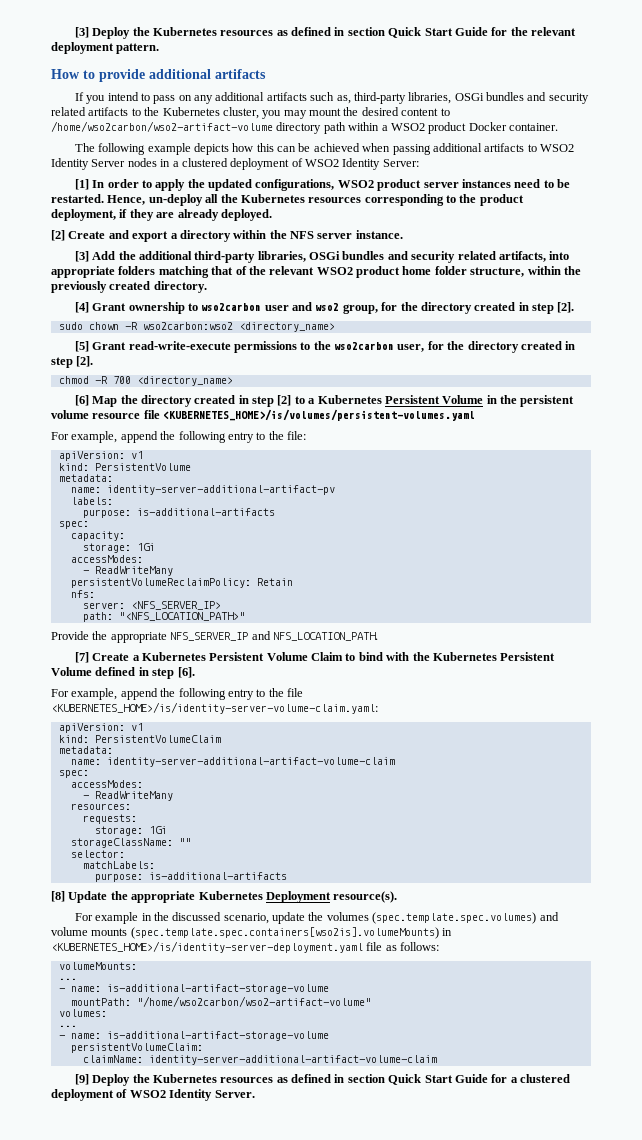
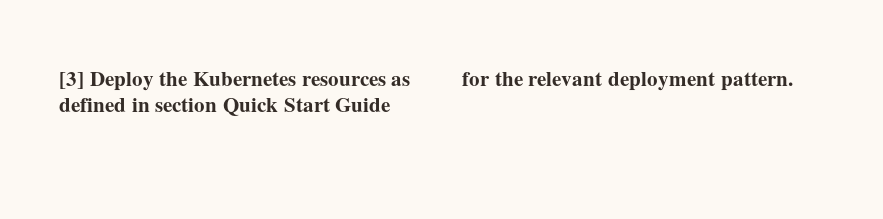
[51,69,266,82] [74,92,589,104] [51,107,450,119] [51,121,558,134] [74,143,575,155] [51,158,419,170] [74,179,571,191] [51,194,524,206] [51,209,272,221] [51,230,403,242] [74,251,570,263] [51,266,581,278] [51,281,207,293] [74,302,575,314] [58,322,335,332] [74,341,576,353] [51,356,94,368] [58,376,233,386] [74,395,575,407] [51,409,476,421] [51,431,306,443] [58,451,143,461] [58,463,191,471] [58,474,113,482] [70,485,335,495] [70,497,113,505] [82,508,275,518] [58,521,89,529] [70,531,125,541] [82,543,155,553] [70,555,143,563] [82,566,173,576] [70,578,293,588] [70,590,95,598] [82,601,221,610] [82,612,245,622] [51,631,378,643] [74,652,556,663] [51,667,195,679] [51,688,303,700] [51,702,378,714] [58,723,143,733] [58,735,221,743] [58,746,113,754] [70,757,395,767] [58,770,89,778] [70,780,143,788] [82,791,173,801] [70,803,131,810] [82,814,137,824] [94,826,167,836] [70,838,191,848] [70,850,125,858] [82,861,155,869] [94,872,287,882] [51,891,398,903] [74,912,559,924] [51,927,453,939] [51,941,440,953] [58,962,137,970] [58,978,77,980] [58,984,329,994] [70,996,371,1007] [58,1009,107,1017] [58,1025,77,1027] [58,1031,329,1041] [70,1043,203,1053] [82,1055,437,1065] [74,1074,571,1086] [51,1089,255,1101] // How to provide additional artifacts // If you intend to pass on any additional artifacts such as, third-party libraries, OSGi bundles and security related artifacts to the Kubernetes cluster, you may mount the desired content to /home/wso2carbon/wso2-artifact-volume directory path within a WSO2 product Docker container. // The following example depicts how this can be achieved when passing additional artifacts to WSO2 Identity Server nodes in a clustered deployment of WSO2 Identity Server: // [1] In order to apply the updated configurations, WSO2 product server instances need to be restarted. Hence, un-deploy all the Kubernetes resources corresponding to the product deployment, if they are already deployed. // [2] Create and export a directory within the NFS server instance. // [3] Add the additional third-party libraries, OSGi bundles and security related artifacts, into appropriate folders matching that of the relevant WSO2 product home folder structure, within the previously created directory. // [4] Grant ownership to wso2carbon user and wso2 group, for the directory created in step [2]. // sudo chown -R wso2carbon:wso2 <directory_name> // [5] Grant read-write-execute permissions to the wso2carbon user, for the directory created in step [2]. // chmod -R 700 <directory_name> // [6] Map the directory created in step [2] to a Kubernetes Persistent Volume in the persistent volume resource file <KUBERNETES_HOME>/is/volumes/persistent-volumes.yaml // For example, append the following entry to the file: // apiVersion: v1 // kind: PersistentVolume // metadata: // name: identity-server-additional-artifact-pv // labels: // purpose: is-additional-artifacts // spec: // capacity: // storage: 1Gi // accessModes: // - ReadWriteMany // persistentVolumeReclaimPolicy: Retain // nfs: // server: <NFS_SERVER_IP> // path: "<NFS_LOCATION_PATH>" // Provide the appropriate NFS_SERVER_IP and NFS_LOCATION_PATH. // [7] Create a Kubernetes Persistent Volume Claim to bind with the Kubernetes Persistent Volume defined in step [6]. // For example, append the following entry to the file <KUBERNETES_HOME>/is/identity-server-volume-claim.yaml: // apiVersion: v1 // kind: PersistentVolumeClaim // metadata: // name: identity-server-additional-artifact-volume-claim // spec: // accessModes: // - ReadWriteMany // resources: // requests: // storage: 1Gi // storageClassName: "" // selector: // matchLabels: // purpose: is-additional-artifacts // [8] Update the appropriate Kubernetes Deployment resource(s). // For example in the discussed scenario, update the volumes (spec.template.spec.volumes) and volume mounts (spec.template.spec.containers[wso2is].volumeMounts) in <KUBERNETES_HOME>/is/identity-server-deployment.yaml file as follows: // volumeMounts: // ... // - name: is-additional-artifact-storage-volume // mountPath: "/home/wso2carbon/wso2-artifact-volume" // volumes: // ... // - name: is-additional-artifact-storage-volume // persistentVolumeClaim: // claimName: identity-server-additional-artifact-volume-claim // [9] Deploy the Kubernetes resources as defined in section Quick Start Guide for a clustered deployment of WSO2 Identity Server. -> (793, 81) none

